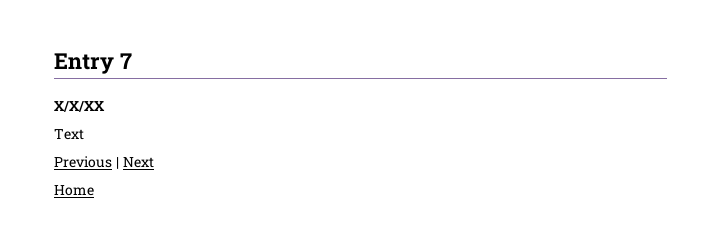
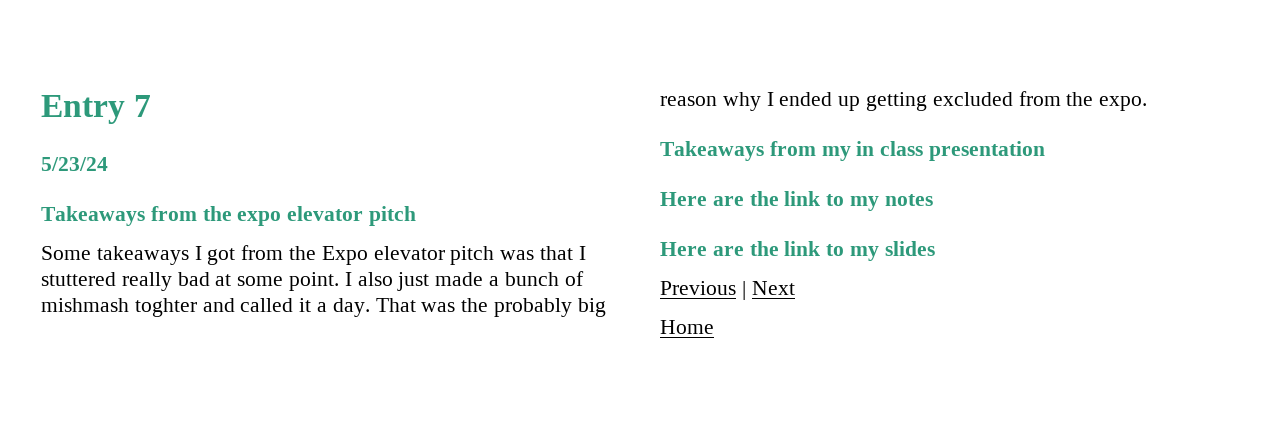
[54,101,105,112] [54,129,84,140] X/X/XX // Text -> [41,157,108,171] [41,206,417,226] [41,245,586,265] [41,271,584,291] [41,298,606,317] [660,91,1148,111] [660,141,1046,161] [660,191,933,211] [660,241,935,261] 5/23/24 // Takeaways from the expo elevator pitch // Some takeaways I got from the Expo elevator pitch was that I stuttered really bad at some point. I also just made a bunch of mishmash toghter and called it a day. That was the probably big reason why I ended up getting excluded from the expo. // Takeaways from my in class presentation // Here are the link to my notes // Here are the link to my slides

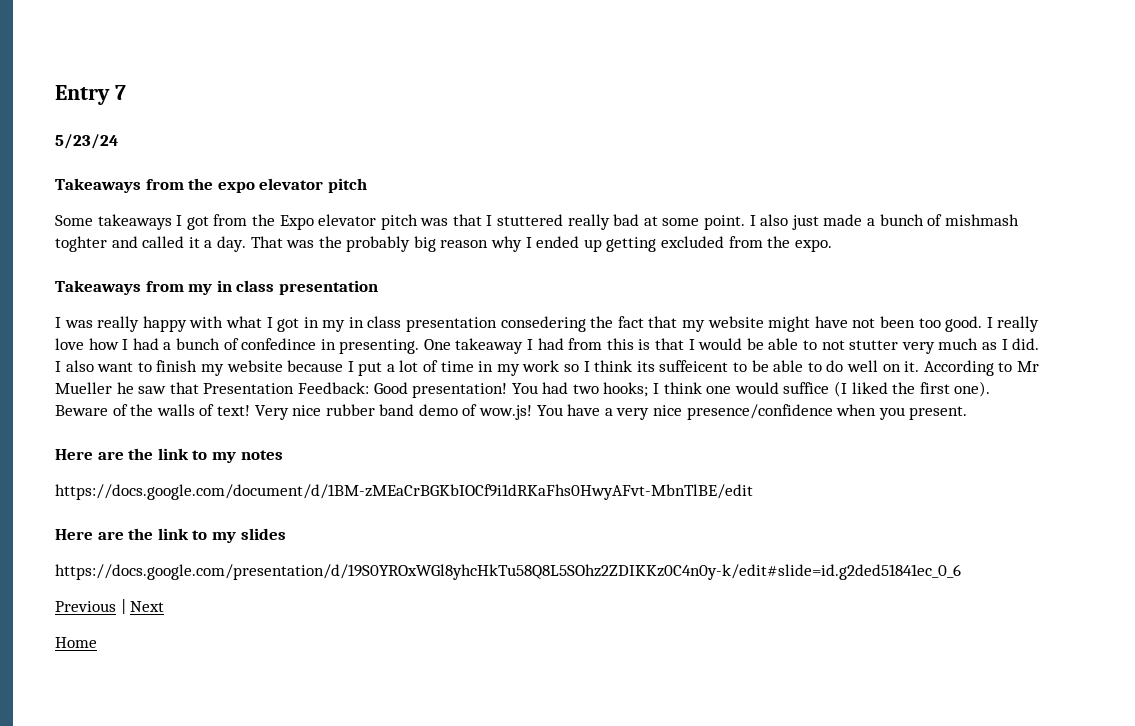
(1046, 151) none -> [55,316,1040,332] [55,338,1040,354] [55,360,1039,376] [55,381,991,398] [55,404,968,420] // I was really happy with what I got in my in class presentation consedering the fact that my website might have not been too good. I really love how I had a bunch of confedince in presenting. One takeaway I had from this is that I would be able to not stutter very much as I did. I also want to finish my website because I put a lot of time in my work so I think its suffeicent to be able to do well on it. According to Mr Mueller he saw that Presentation Feedback: Good presentation! You had two hooks; I think one would suffice (I liked the first one). Beware of the walls of text! Very nice rubber band demo of wow.js! You have a very nice presence/confidence when you present.
(933, 200) none -> [55,484,753,500] // https://docs.google.com/document/d/1BM-zMEaCrBGKbIOCf9i1dRKaFhs0HwyAFvt-MbnTlBE/edit
(935, 248) none -> [55,564,961,580] // https://docs.google.com/presentation/d/19S0YROxWGl8yhcHkTu58Q8L5SOhz2ZDIKKz0C4n0y-k/edit#slide=id.g2ded51841ec_0_6

